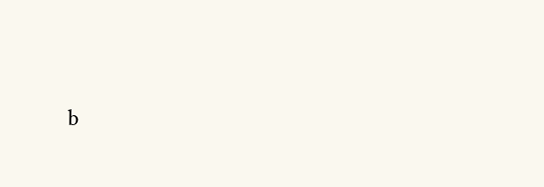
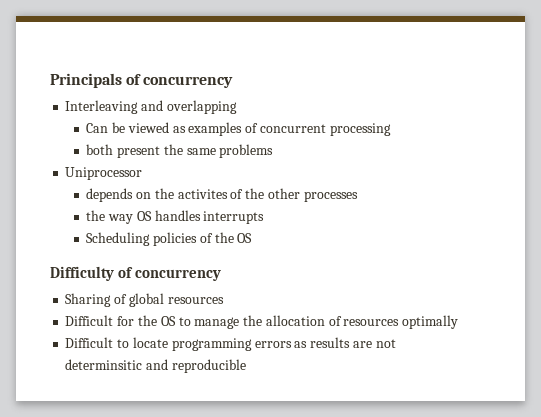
[67,109,79,127] b -> [50,73,234,88] [65,100,237,114] [86,122,391,136] [86,144,274,158] [65,167,143,180] [86,188,358,202] [86,210,265,224] [86,232,253,246] [50,266,221,281] [65,293,224,307] [65,315,459,329] [65,337,396,351] [65,359,246,373] Principals of concurrency // Interleaving and overlapping // Can be viewed as examples of concurrent processing // both present the same problems // Uniprocessor // depends on the activites of the other processes // the way OS handles interrupts // Scheduling policies of the OS // Difficulty of concurrency // Sharing of global resources // Difficult for the OS to manage the allocation of resources optimally // Difficult to locate programming errors as results are not determinsitic and reproducible

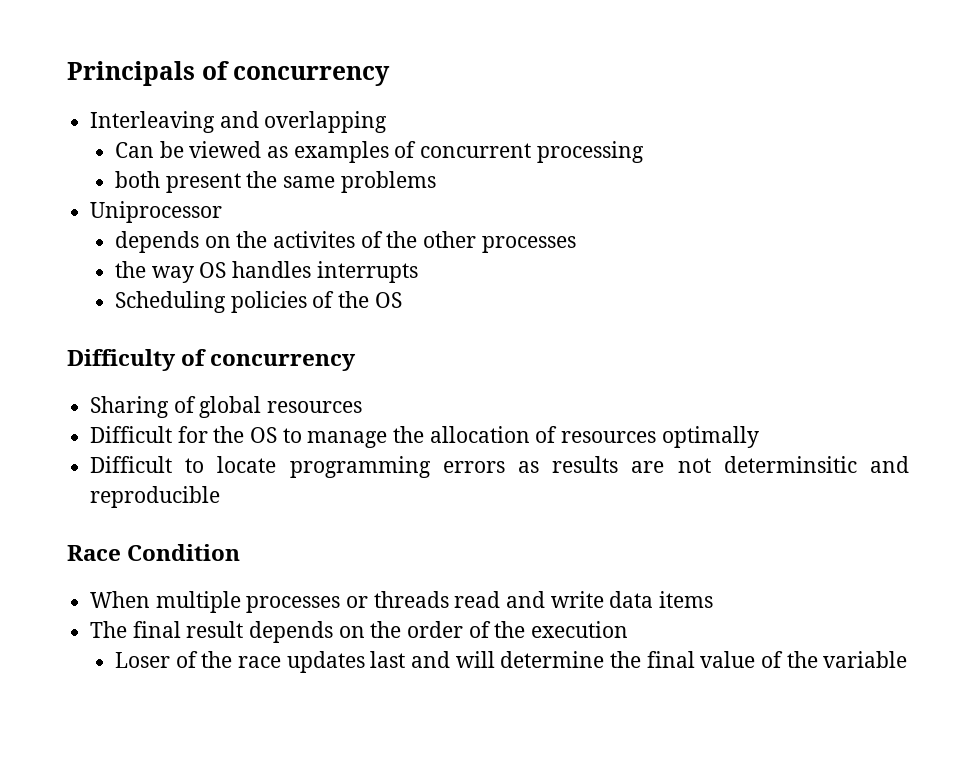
(246, 366) none -> [67,544,241,561] [90,591,714,613] [90,621,629,643] [115,651,908,673] // Race Condition // When multiple processes or threads read and write data items // The final result depends on the order of the execution // Loser of the race updates last and will determine the final value of the variable

